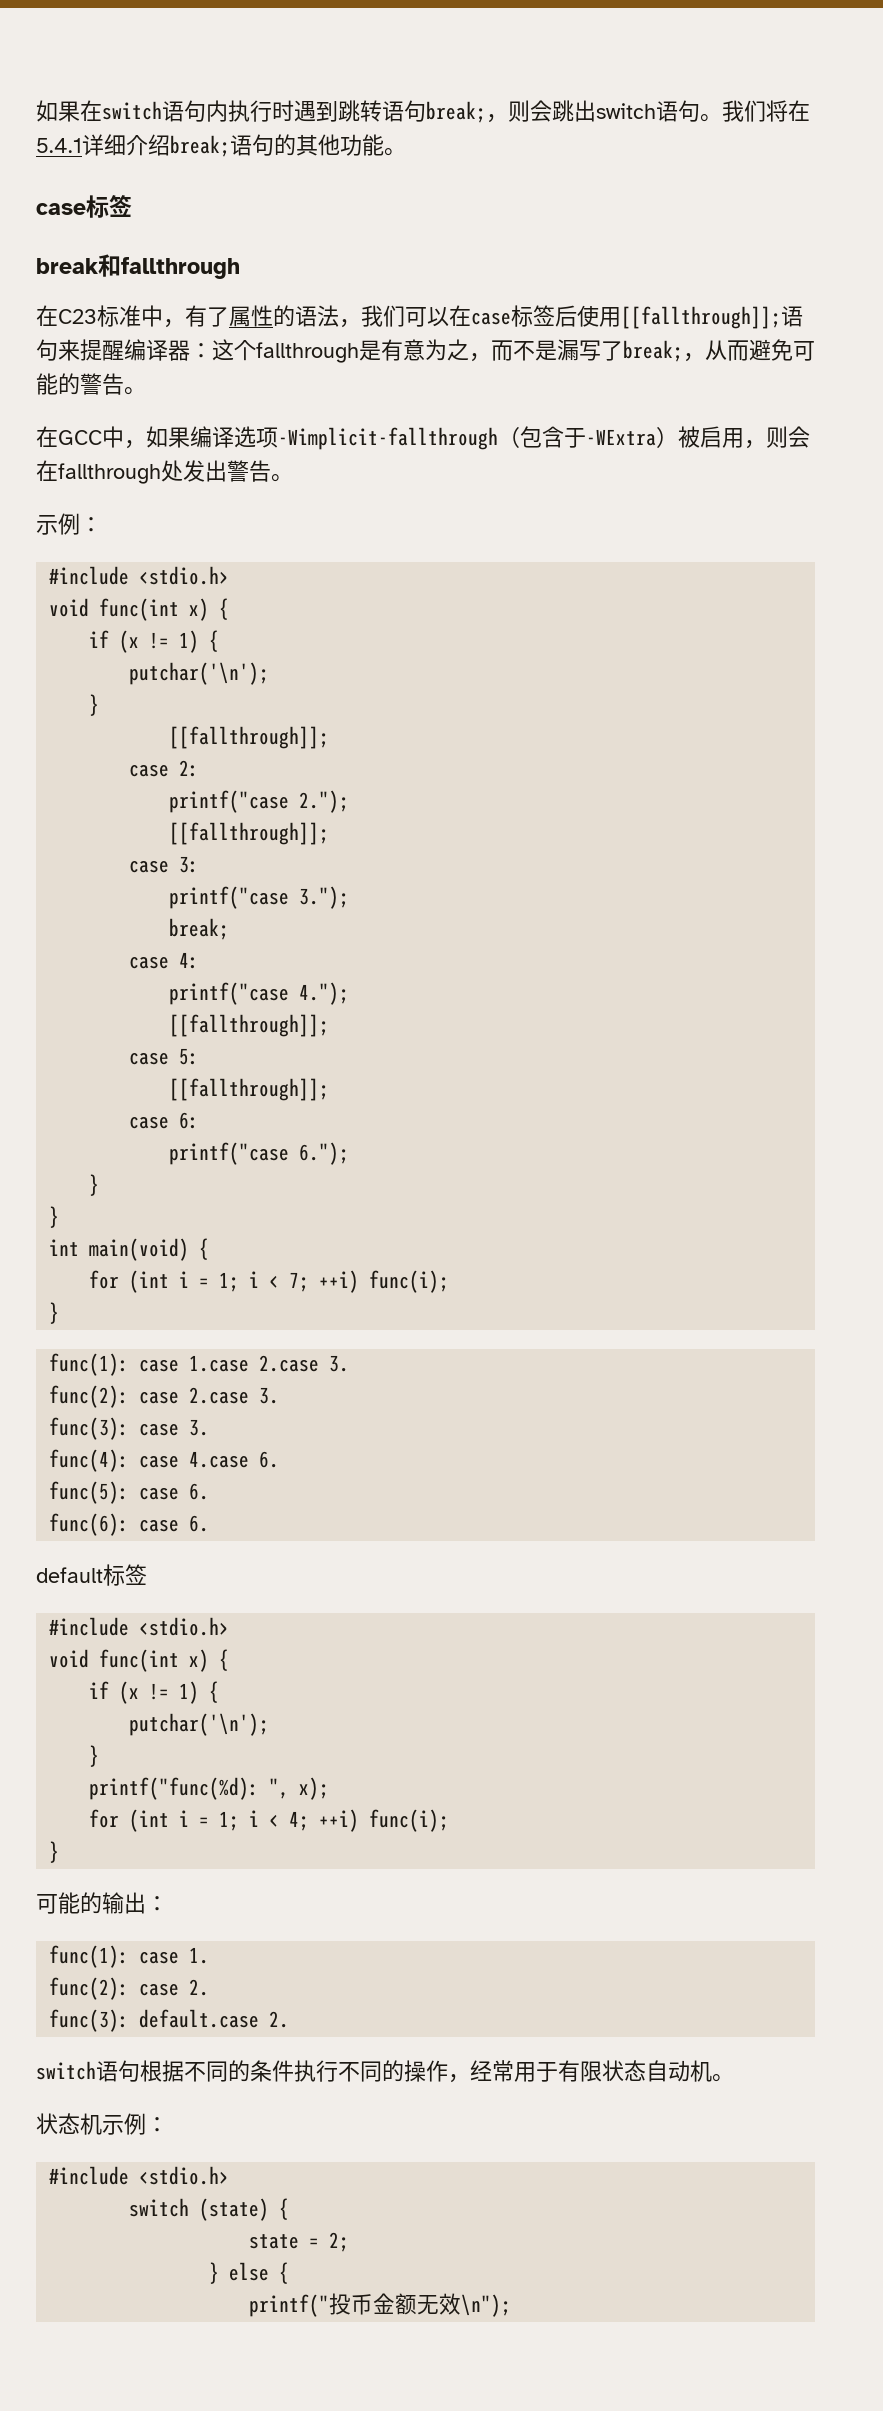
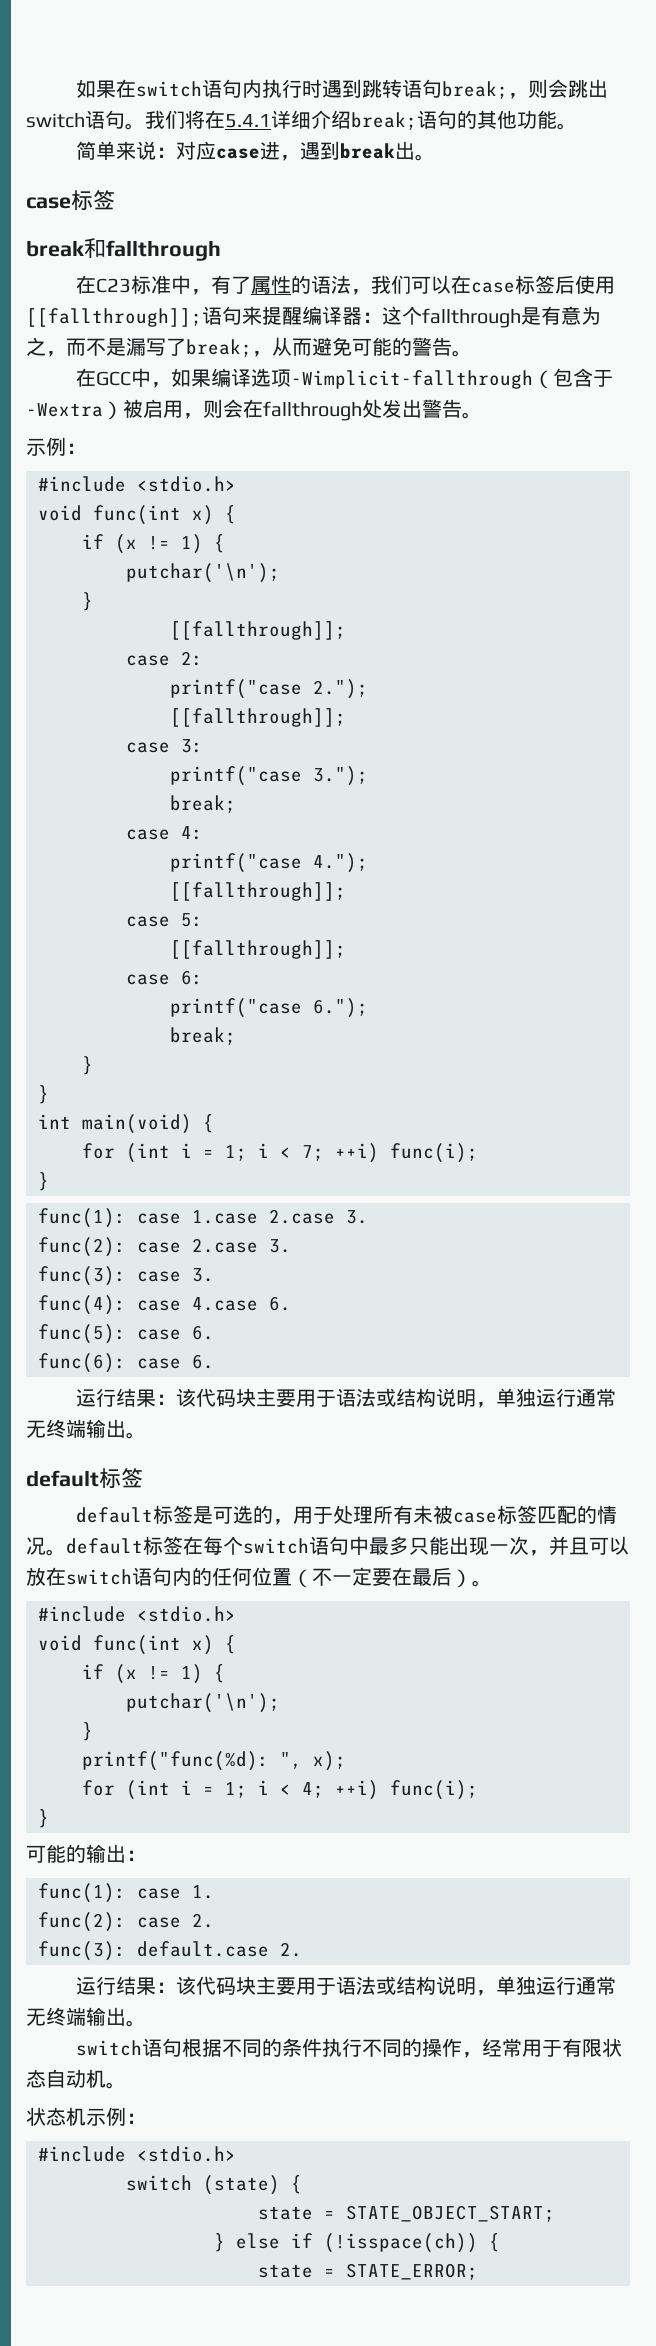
(406, 152) none -> [76,141,436,161] // 简单来说：对应case进，遇到break出。
[586,429,656,446] -WExtra -> [26,403,103,417] -Wextra
(350, 1153) none -> [170,1027,236,1045] // break;
[36,1564,147,1586] default标签 -> [76,1388,617,1408] [26,1419,146,1439] [26,1468,143,1489] [76,1505,618,1525] [26,1536,629,1556] [26,1567,492,1588] 运行结果：该代码块主要用于语法或结构说明，单独运行通常无终端输出。 // default标签 // default标签是可选的，用于处理所有未被case标签匹配的情况。default标签在每个switch语句中最多只能出现一次，并且可以放在switch语句内的任何位置（不一定要在最后）。
(290, 2019) none -> [76,1976,617,1996] [26,2007,146,2027] // 运行结果：该代码块主要用于语法或结构说明，单独运行通常无终端输出。
[329,2232,350,2252] 2; -> [346,2205,555,2222] STATE_OBJECT_START;
[279,2262,290,2284] [249,2293,512,2317] { // printf("投币金额无效\n"); -> [291,2233,500,2253] [258,2263,478,2280] if (!isspace(ch)) { // state = STATE_ERROR;

